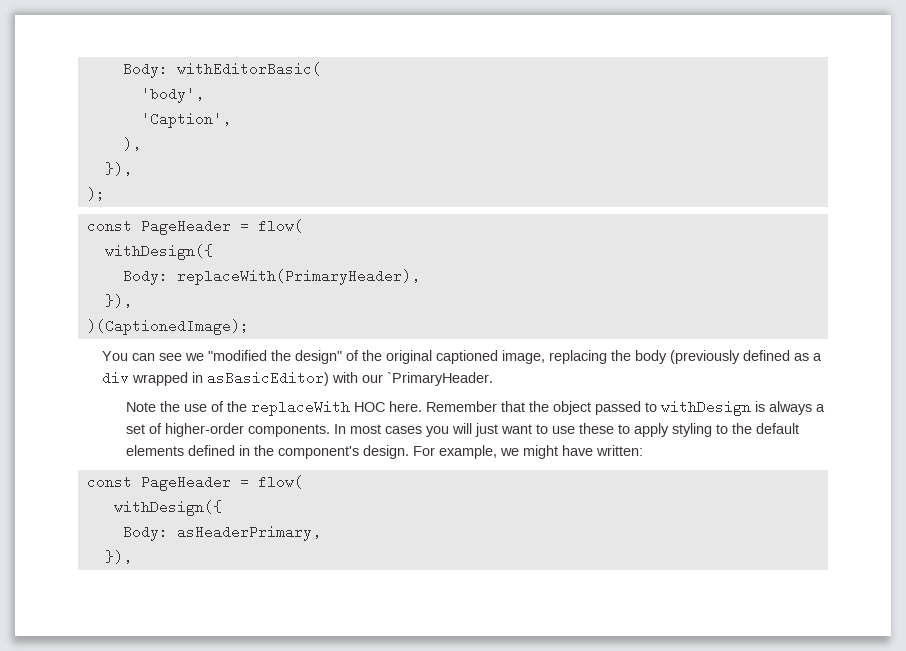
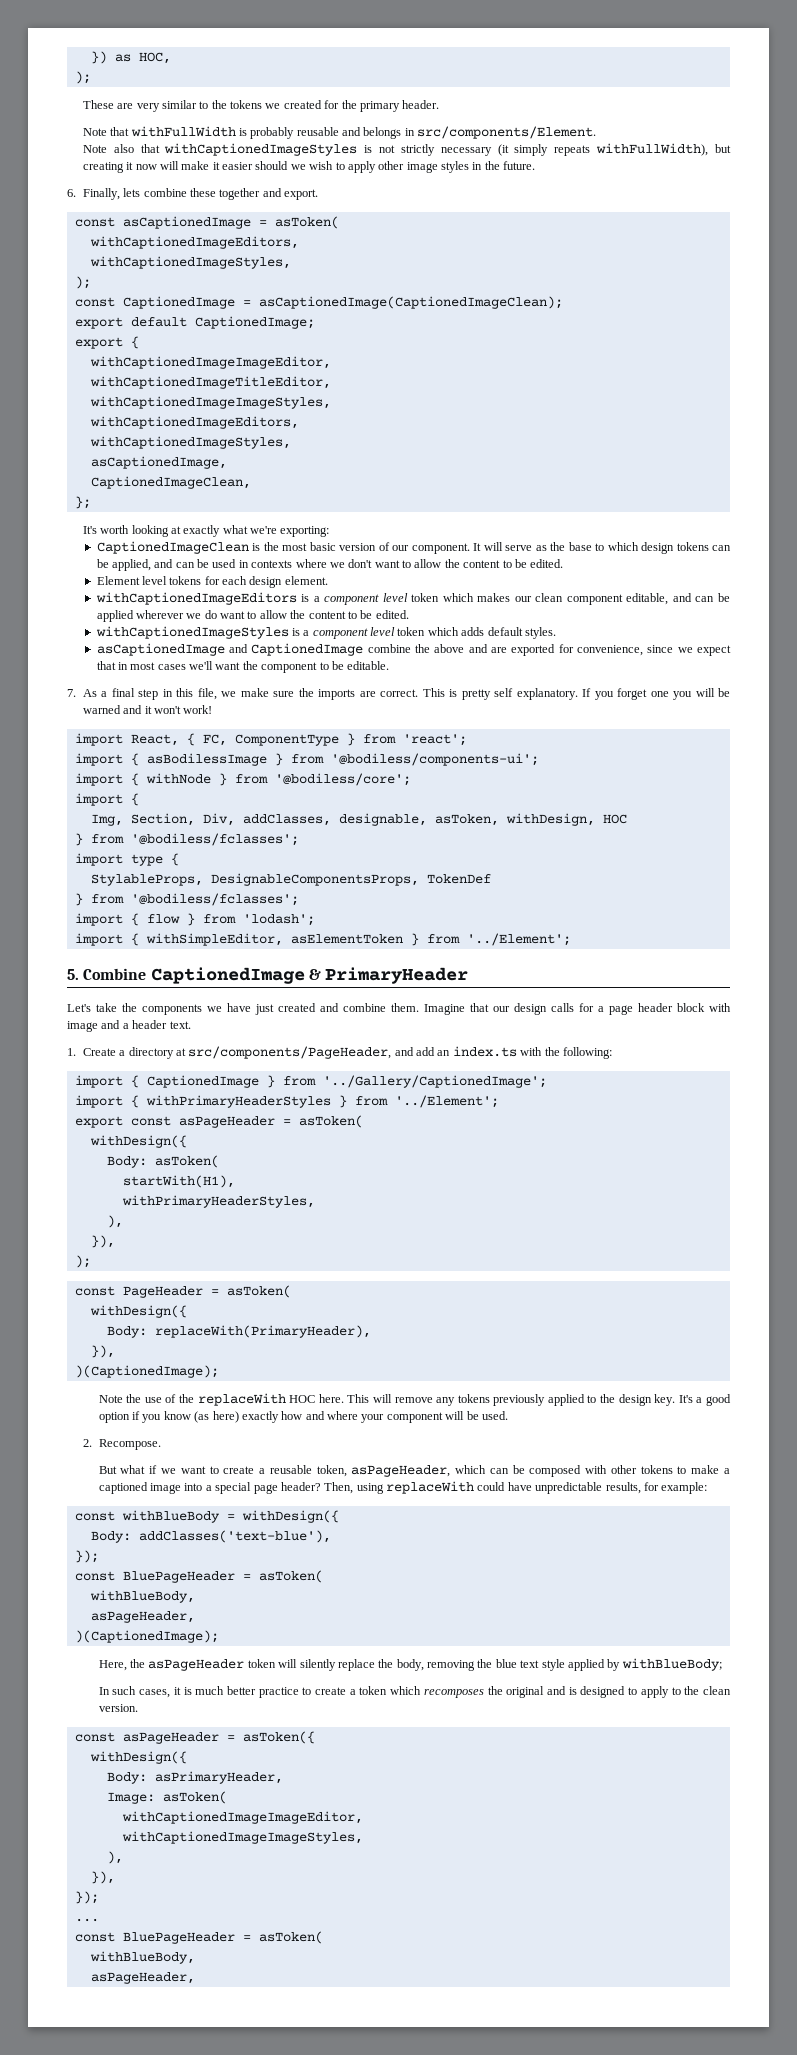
[122,62,321,78] [140,87,204,103] [140,112,231,128] Body: withEditorBasic( // 'body', // 'Caption', -> [90,51,171,64] [74,71,91,84] [82,100,440,112] [82,126,597,139] [82,143,731,156] [82,161,536,173] [67,188,319,200] [74,216,339,229] [89,236,299,249] [89,256,291,269] [74,276,91,289] [74,296,563,309] [74,316,315,329] [74,336,139,349] [89,356,331,369] [89,376,331,389] [89,396,331,409] [89,416,299,429] [89,436,291,449] [90,456,227,469] [90,476,251,489] [74,496,91,509] [82,525,330,537] [96,541,731,554] [96,559,564,571] [96,576,328,588] [95,592,730,605] [96,610,409,622] [95,626,556,639] [96,643,731,656] [96,661,390,673] [67,688,730,700] [82,705,213,714] [74,733,467,746] [74,753,539,766] [74,773,411,786] [74,793,139,806] [90,813,627,826] [74,833,299,846] [74,853,179,866] [90,873,491,886] [74,893,299,906] [74,913,315,926] [74,933,571,946] [67,967,469,984] [67,1003,731,1015] [67,1020,191,1032] [67,1046,612,1059] [74,1075,547,1088] [74,1095,499,1108] [74,1115,363,1128] [89,1135,187,1148] [106,1155,219,1168] [122,1175,235,1188] [121,1195,315,1208] }) as HOC, // ); // These are very similar to the tokens we created for the primary header. // Note that withFullWidth is probably reusable and belongs in src/components/Element. // Note also that withCaptionedImageStyles is not strictly necessary (it simply repeats withFullWidth), but creating it now will make it easier should we wish to apply other image styles in the future. // 6. Finally, lets combine these together and export. // const asCaptionedImage = asToken( // withCaptionedImageEditors, // withCaptionedImageStyles, // ); // const CaptionedImage = asCaptionedImage(CaptionedImageClean); // export default CaptionedImage; // export { // withCaptionedImageImageEditor, // withCaptionedImageTitleEditor, // withCaptionedImageImageStyles, // withCaptionedImageEditors, // withCaptionedImageStyles, // asCaptionedImage, // CaptionedImageClean, // }; // It's worth looking at exactly what we're exporting: // CaptionedImageClean is the most basic version of our component. It will serve as the base to which design tokens can be applied, and can be used in contexts where we don't want to allow the content to be edited. // Element level tokens for each design element. // withCaptionedImageEditors is a component level token which makes our clean component editable, and can be applied wherever we do want to allow the content to be edited. // withCaptionedImageStyles is a component level token which adds default styles. // asCaptionedImage and CaptionedImage combine the above and are exported for convenience, since we expect that in most cases we'll want the component to be editable. // 7. As a final step in this file, we make sure the imports are correct. This is pretty self explanatory. If you forget one you will be warned and it won't work! // import React, { FC, ComponentType } from 'react'; // import { asBodilessImage } from '@bodiless/components-ui'; // import { withNode } from '@bodiless/core'; // import { // Img, Section, Div, addClasses, designable, asToken, withDesign, HOC // } from '@bodiless/fclasses'; // import type { // StylableProps, DesignableComponentsProps, TokenDef // } from '@bodiless/fclasses'; // import { flow } from 'lodash'; // import { withSimpleEditor, asElementToken } from '../Element'; // 5. Combine CaptionedImage & PrimaryHeader // Let's take the components we have just created and combine them. Imagine that our design calls for a page header block with image and a header text. // 1. Create a directory at src/components/PageHeader, and add an index.ts with the following: // import { CaptionedImage } from '../Gallery/CaptionedImage'; // import { withPrimaryHeaderStyles } from '../Element'; // export const asPageHeader = asToken( // withDesign({ // Body: asToken( // startWith(H1), // withPrimaryHeaderStyles,
[257,219,303,233] flow( -> [226,1285,291,1298] asToken(
[101,350,822,364] [101,371,493,386] // You can see we "modified the design" of the original captioned image, replacing the body (previously defined as a div wrapped in asBasicEditor) with our `PrimaryHeader. -> (219, 1371) none
[425,400,825,416] [125,423,799,437] [125,445,643,459] [86,475,303,491] [113,500,222,516] [122,525,321,541] [104,550,132,564] Remember that the object passed to withDesign is always a set of higher-order components. In most cases you will just want to use these to apply styling to the default elements defined in the component's design. For example, we might have written: // const PageHeader = flow( // withDesign({ // Body: asHeaderPrimary, // }), -> [347,1394,731,1406] [98,1411,508,1423] [82,1439,161,1450] [98,1465,731,1477] [98,1481,708,1494] [74,1510,339,1523] [90,1530,331,1543] [74,1550,99,1563] [74,1570,323,1583] [89,1590,195,1603] [90,1611,195,1623] [74,1630,219,1643] [98,1658,722,1671] [98,1686,731,1698] [98,1704,138,1712] [74,1731,315,1744] [89,1751,187,1764] [106,1771,283,1784] [106,1791,227,1804] [121,1811,363,1824] [121,1831,363,1844] [106,1851,123,1864] [90,1871,115,1884] [74,1891,99,1904] [74,1918,99,1922] [74,1931,323,1944] [89,1951,195,1964] [90,1972,195,1984] This will remove any tokens previously applied to the design key. It's a good option if you know (as here) exactly how and where your component will be used. // 2. Recompose. // But what if we want to create a reusable token, asPageHeader, which can be composed with other tokens to make a captioned image into a special page header? Then, using replaceWith could have unpredictable results, for example: // const withBlueBody = withDesign({ // Body: addClasses('text-blue'), // }); // const BluePageHeader = asToken( // withBlueBody, // asPageHeader, // )(CaptionedImage); // Here, the asPageHeader token will silently replace the body, removing the blue text style applied by withBlueBody; // In such cases, it is much better practice to create a token which recomposes the original and is designed to apply to the clean version. // const asPageHeader = asToken({ // withDesign({ // Body: asPrimaryHeader, // Image: asToken( // withCaptionedImageImageEditor, // withCaptionedImageImageStyles, // ), // }), // }); // ... // const BluePageHeader = asToken( // withBlueBody, // asPageHeader,

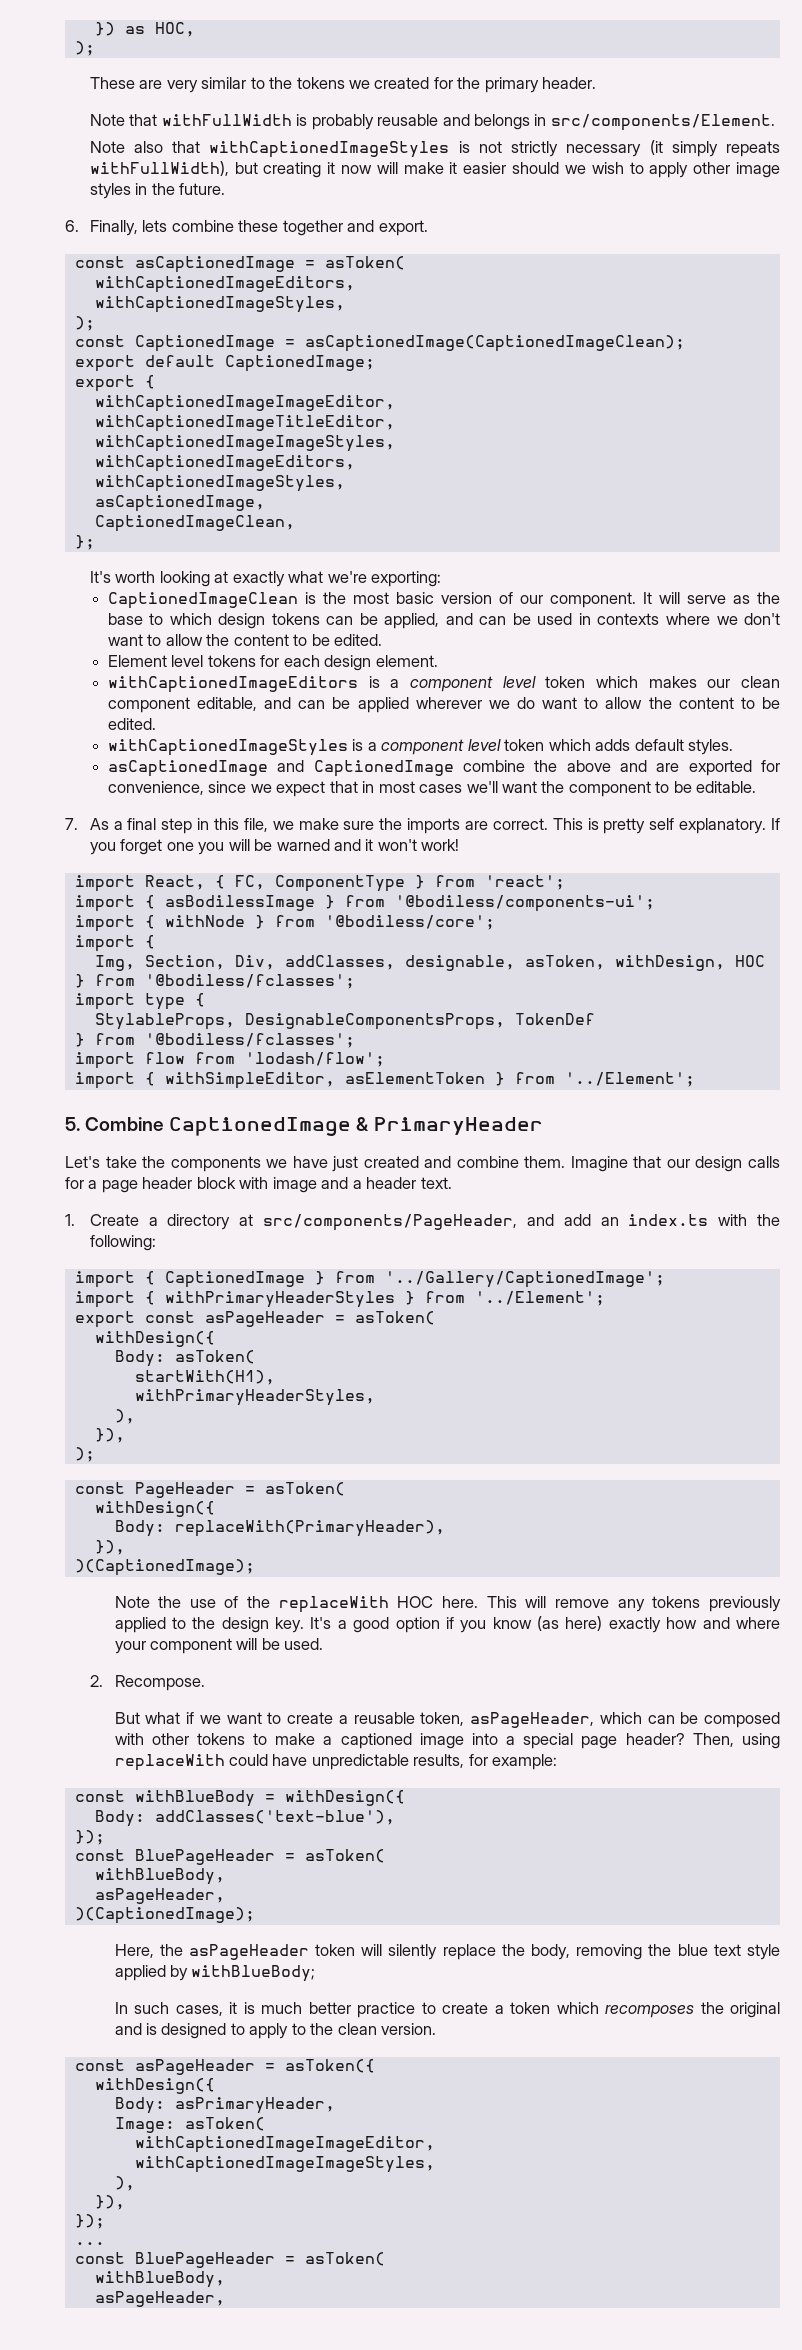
[130,913,315,926] { flow } from 'lodash'; -> [144,1052,385,1067] flow from 'lodash/flow';

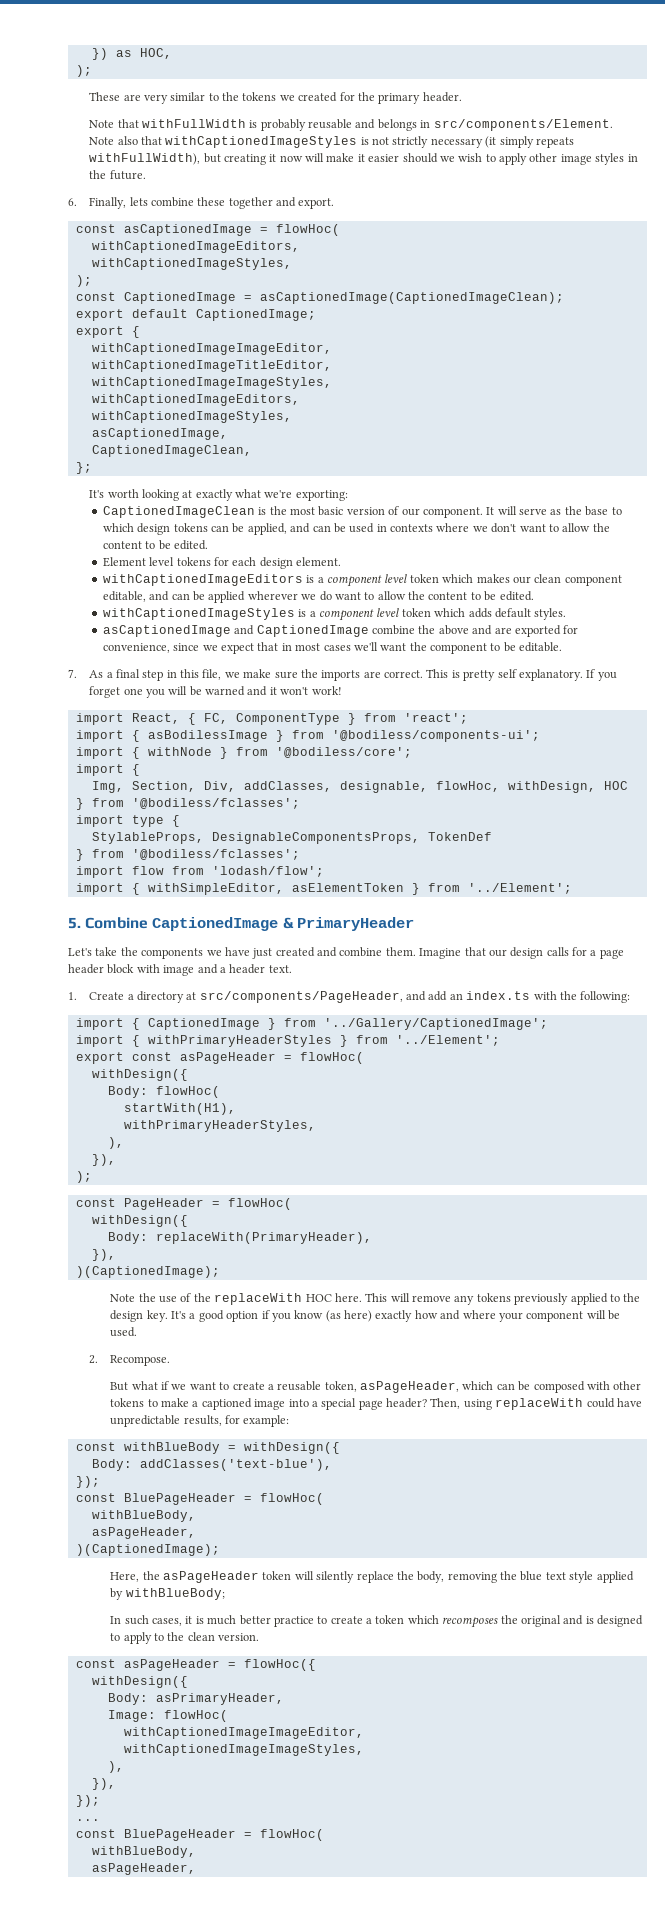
[324,256,405,270] asToken( -> [275,224,340,236] flowHoc(
[524,955,605,970] asToken, -> [435,781,500,792] flowHoc,
[354,1311,435,1325] [94,1331,215,1347] [114,1350,255,1367] asToken( // withDesign({ // Body: asToken( -> [299,1052,364,1064] [91,1069,188,1081] [107,1086,220,1098] flowHoc( // withDesign({ // Body: flowHoc(
[264,1482,345,1496] asToken( -> [227,1198,292,1210] flowHoc(
[304,1849,385,1863] asToken( -> [259,1493,324,1505] flowHoc(
[284,2059,375,2073] asToken({ -> [243,1659,316,1671] flowHoc({
[184,2117,265,2131] asToken( -> [163,1710,228,1722] flowHoc(
[304,2252,385,2266] asToken( -> [259,1829,324,1841] flowHoc(

